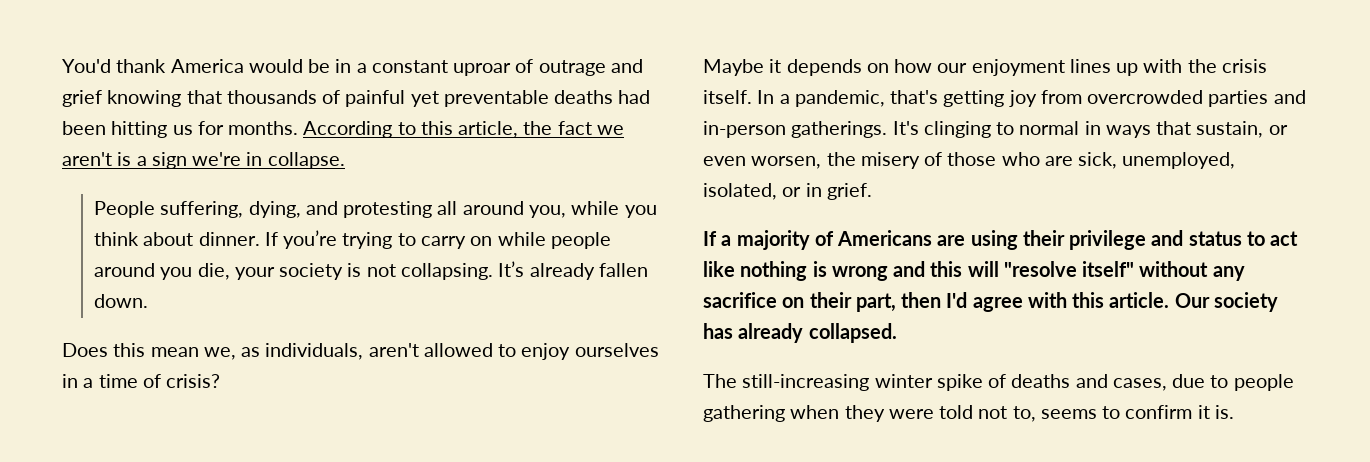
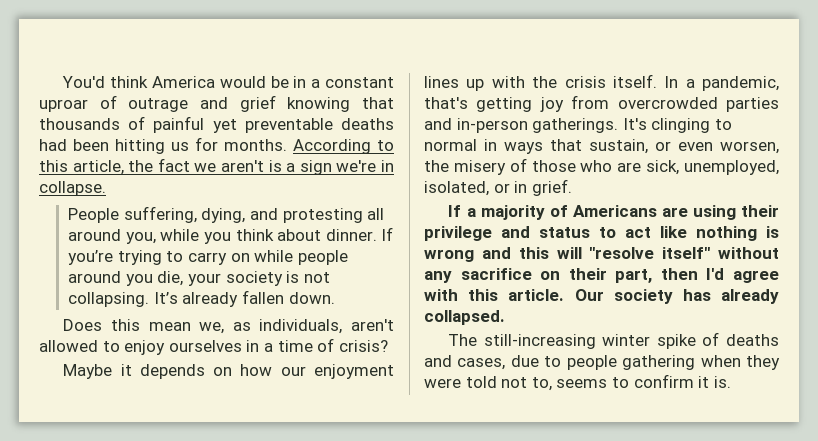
[116,59,167,73] thank -> [110,76,149,88] think

